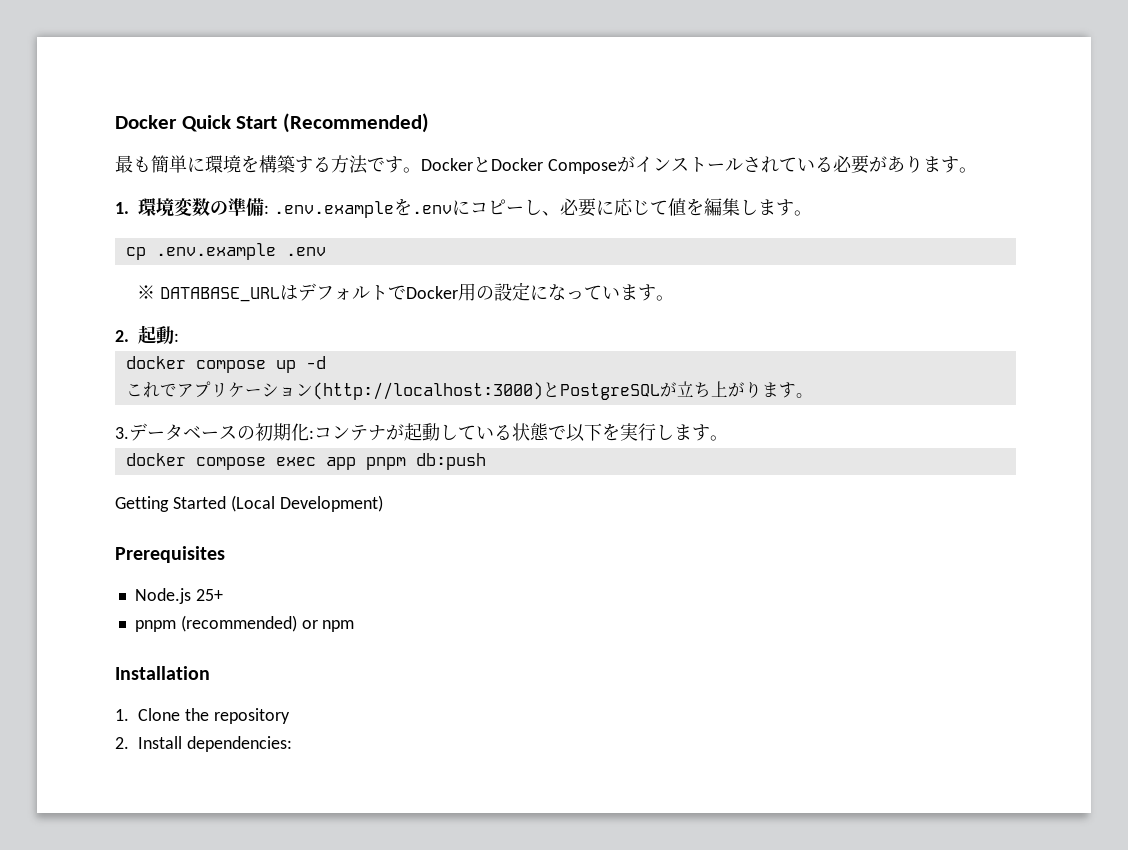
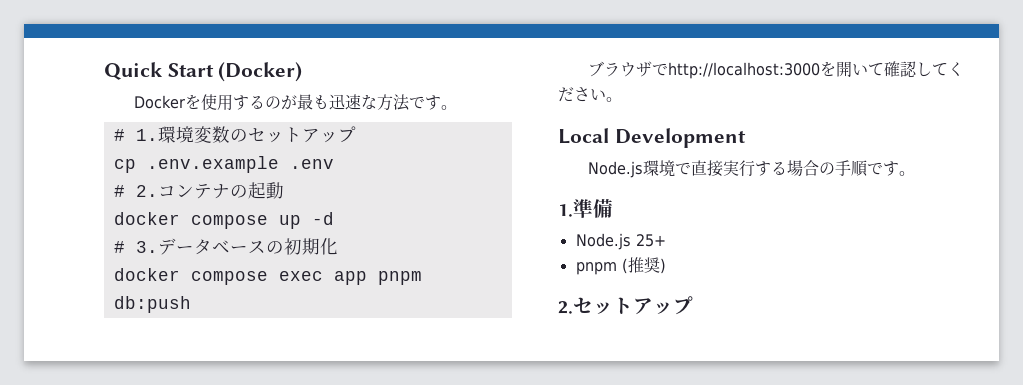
[115,115,177,129] Docker -> (104, 71) none
[283,113,430,133] [115,155,977,174] [115,198,812,218] [125,243,326,260] [136,282,674,302] [115,325,179,345] (Recommended) // 最も簡単に環境を構築する方法です。DockerとDocker Composeがインストールされている必要があります。 // 1.環境変数の準備: .env.exampleを.envにコピーし、必要に応じて値を編集します。 // cp .env.example .env // ※ DATABASE_URLはデフォルトでDocker用の設定になっています。 // 2.起動: -> [218,62,303,82] [133,94,457,111] [113,126,356,143] [113,156,334,173] [113,182,284,199] (Docker) // Dockerを使用するのが最も迅速な方法です。 // # 1.環境変数のセットアップ // cp .env.example .env // # 2.コンテナの起動
[125,381,813,400] これでアプリケーション(http://localhost:3000)とPostgreSQLが立ち上がります。 // -> [113,241,125,253] #
[309,423,728,442] :コンテナが起動している状態で以下を実行します。 -> (338, 246) none
[115,495,383,512] [115,546,225,563] [134,588,223,604] [134,615,355,632] [115,666,210,680] [115,708,290,724] [115,736,292,752] Getting Started (Local Development) // Prerequisites // Node.js 25+ // pnpm (recommended) or npm // Installation // 1. Clone the repository // 2. Install dependencies: -> [587,61,964,79] [558,87,622,102] [558,128,746,148] [587,160,915,178] [558,199,613,218] [575,233,666,250] [575,257,666,275] [558,296,693,315] ブラウザでhttp://localhost:3000を開いて確認してください。 // Local Development // Node.js環境で直接実行する場合の手順です。 // 1.準備 // Node.js 25+ // pnpm (推奨) // 2.セットアップ

